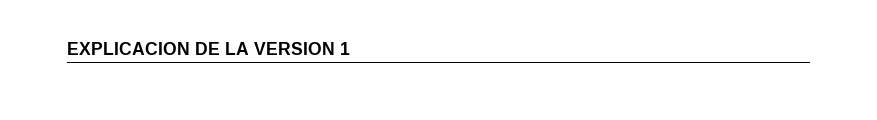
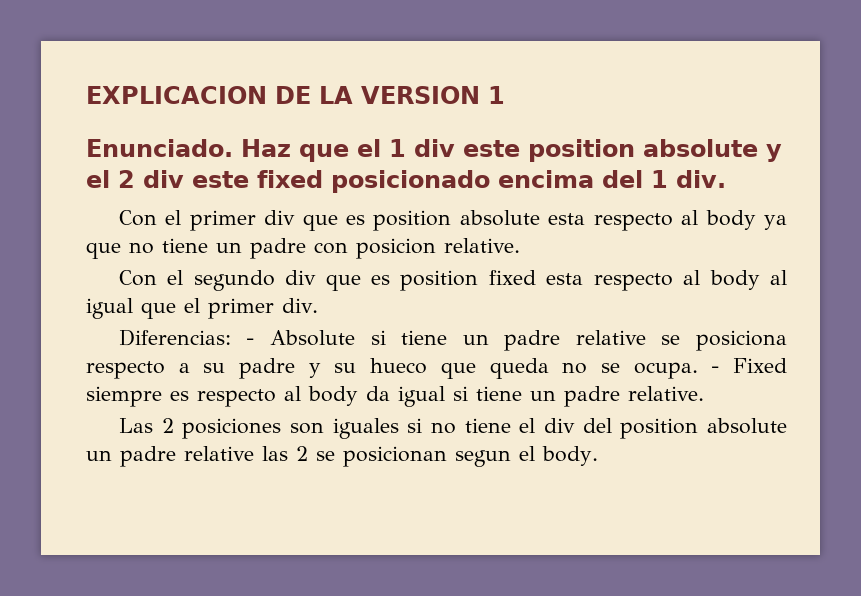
(350, 48) none -> [86,139,782,162] [86,170,726,193] [118,210,787,231] [86,238,520,259] [118,270,787,291] [86,298,318,319] [118,329,787,351] [86,358,788,379] [86,386,704,407] [118,418,787,439] [86,446,598,467] // Enunciado. Haz que el 1 div este position absolute y el 2 div este fixed posicionado encima del 1 div. // Con el primer div que es position absolute esta respecto al body ya que no tiene un padre con posicion relative. // Con el segundo div que es position fixed esta respecto al body al igual que el primer div. // Diferencias: - Absolute si tiene un padre relative se posiciona respecto a su padre y su hueco que queda no se ocupa. - Fixed siempre es respecto al body da igual si tiene un padre relative. // Las 2 posiciones son iguales si no tiene el div del position absolute un padre relative las 2 se posicionan segun el body.

